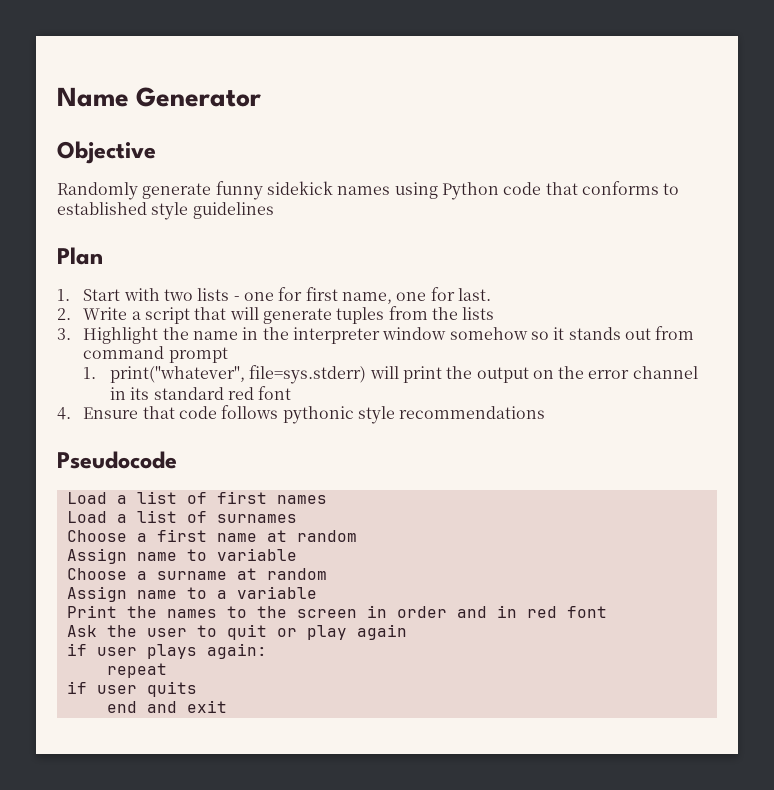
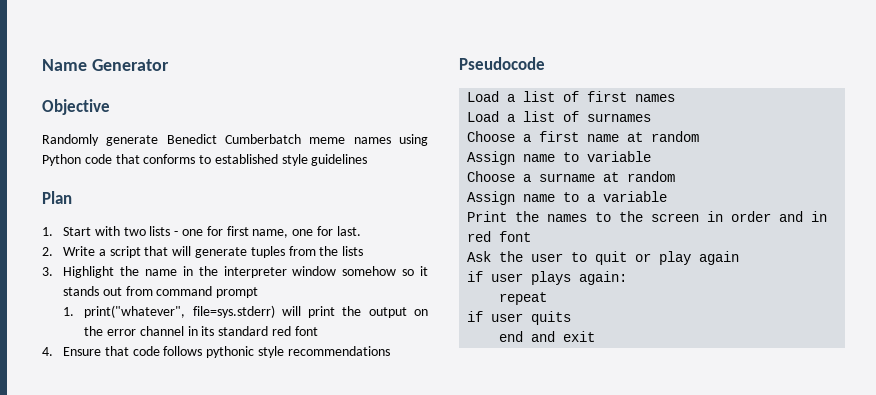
[215,181,333,200] funny sidekick -> [166,134,346,144] Benedict Cumberbatch meme

